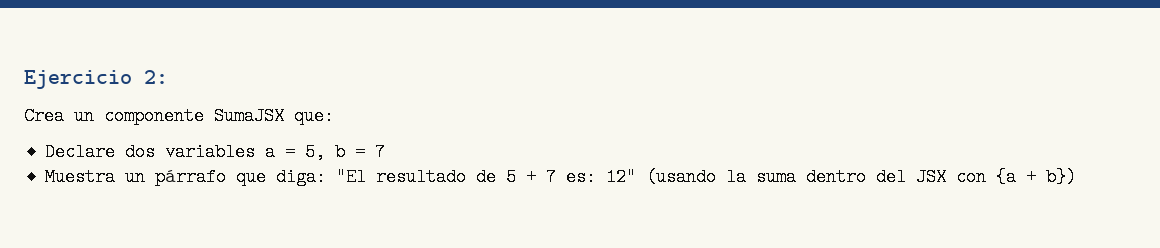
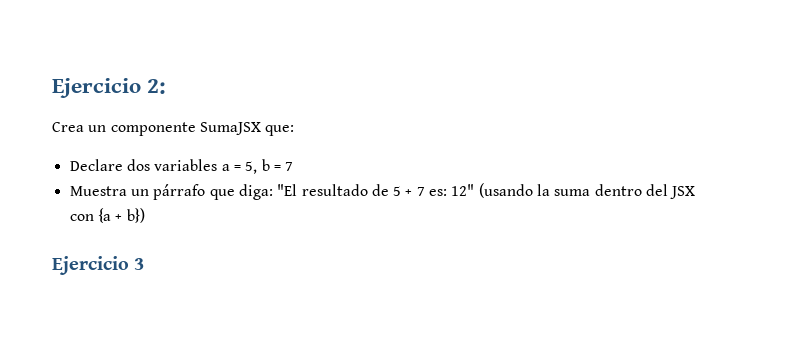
(1077, 177) none -> [52,256,145,275] // Ejercicio 3

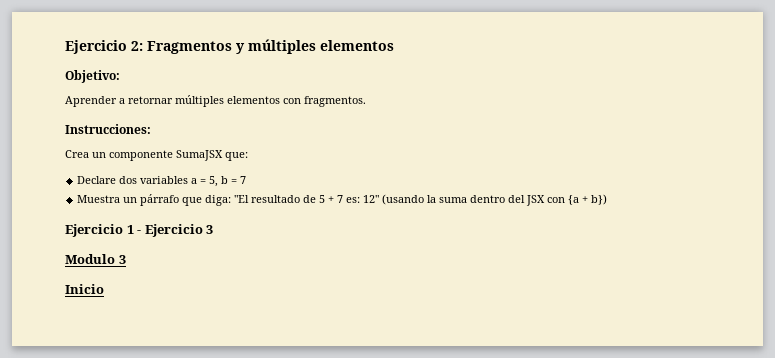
(167, 86) none -> [147,39,394,54] [65,70,120,83] [65,95,366,107] [65,124,151,134] Fragmentos y múltiples elementos // Objetivo: // Aprender a retornar múltiples elementos con fragmentos. // Instrucciones:
[134,258,145,270] 3 -> [126,224,214,237] [65,254,126,264] [65,284,104,294] 1 - Ejercicio 3 // Modulo 3 // Inicio

